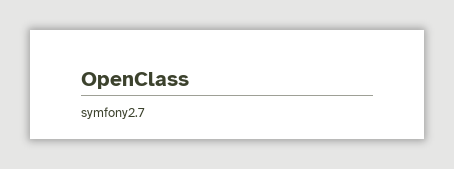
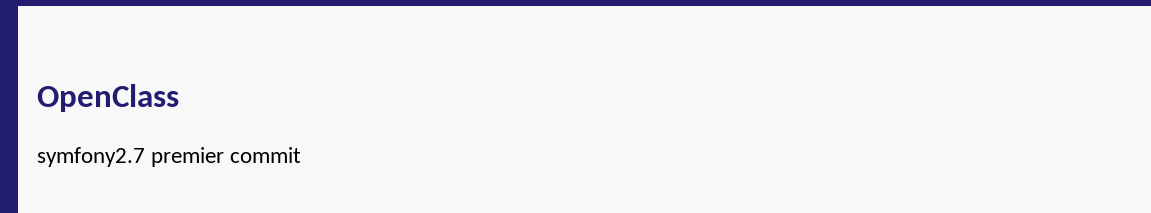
(145, 113) none -> [151,147,302,167] premier commit

